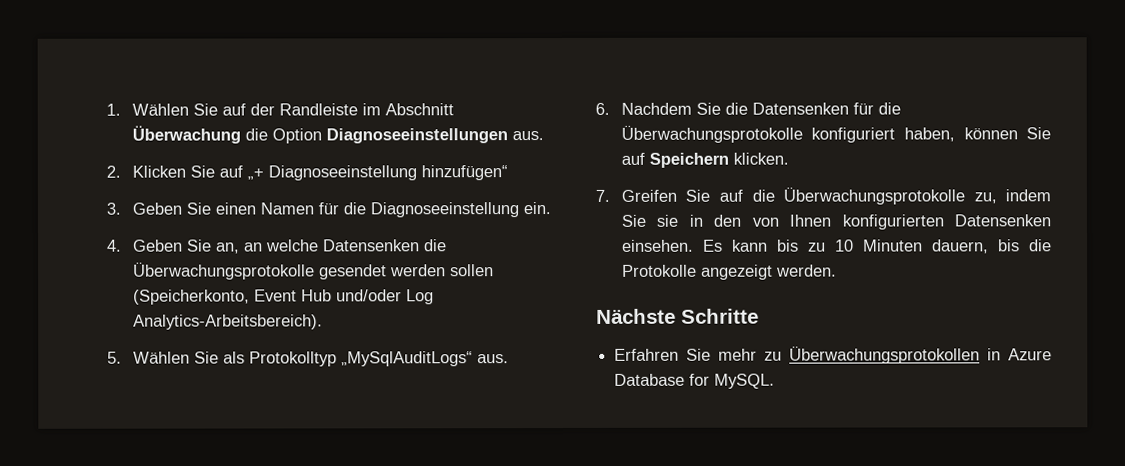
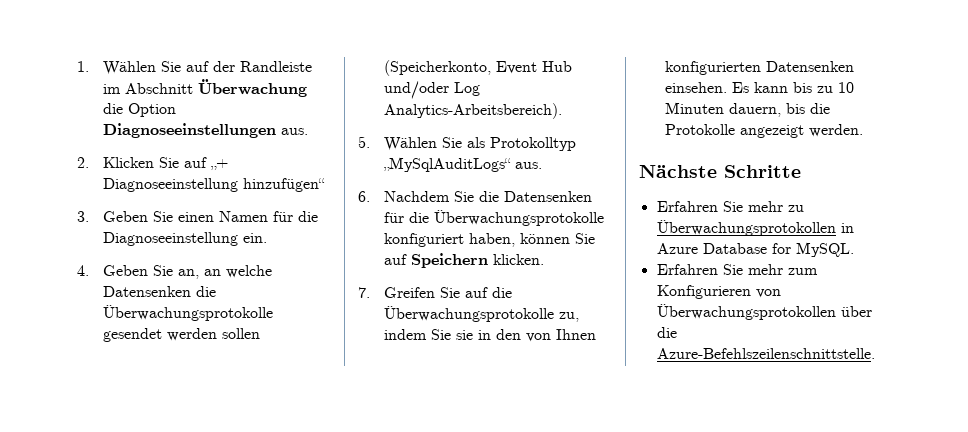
(776, 381) none -> [656,264,818,275] [656,285,781,299] [656,304,872,320] [656,327,677,338] [656,348,875,359] // Erfahren Sie mehr zum Konfigurieren von Überwachungsprotokollen über die Azure-Befehlszeilenschnittstelle.

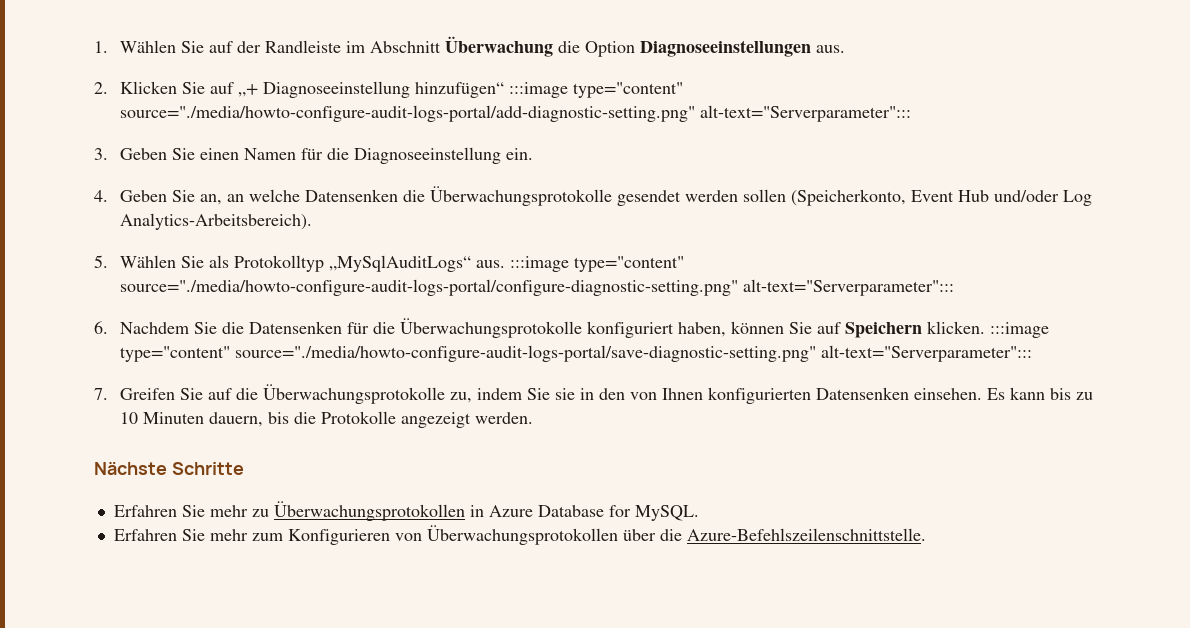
(325, 185) none -> [509,82,684,98] [120,105,912,122] :::image type="content" source="./media/howto-configure-audit-logs-portal/add-diagnostic-setting.png" alt-text="Serverparameter":::
(542, 165) none -> [510,256,685,272] [120,279,955,296] :::image type="content" source="./media/howto-configure-audit-logs-portal/configure-diagnostic-setting.png" alt-text="Serverparameter":::
(544, 259) none -> [990,322,1050,338] [120,345,1033,362] :::image type="content" source="./media/howto-configure-audit-logs-portal/save-diagnostic-setting.png" alt-text="Serverparameter":::

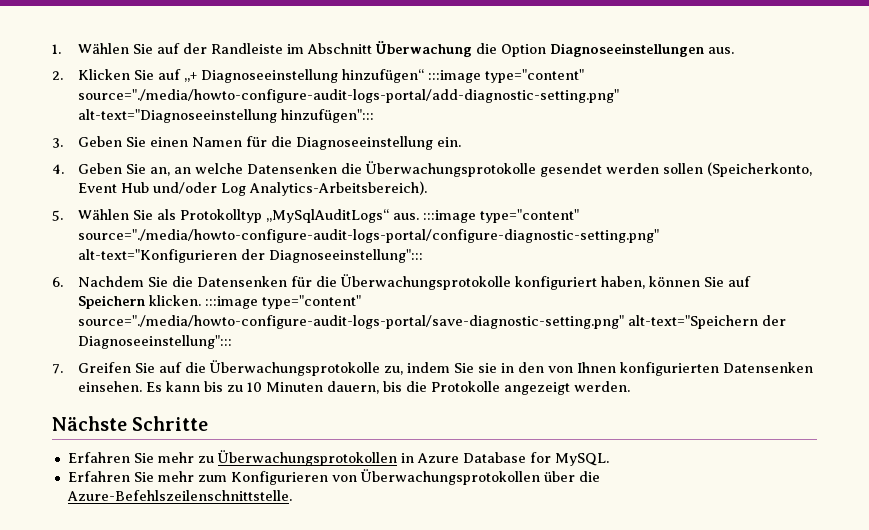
[700,105,912,122] alt-text="Serverparameter"::: -> [78,109,375,123] alt-text="Diagnoseeinstellung hinzufügen":::
[743,279,955,296] alt-text="Serverparameter"::: -> [78,249,424,263] alt-text="Konfigurieren der Diagnoseeinstellung":::
[821,345,1033,362] alt-text="Serverparameter"::: -> [628,315,787,329] [78,335,233,349] alt-text="Speichern der Diagnoseeinstellung":::

